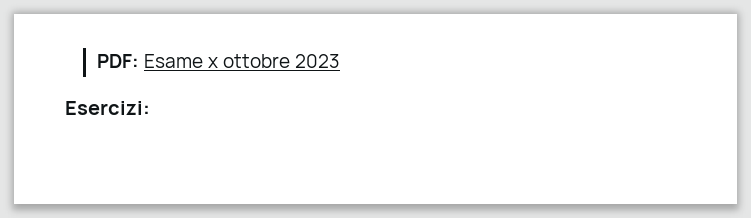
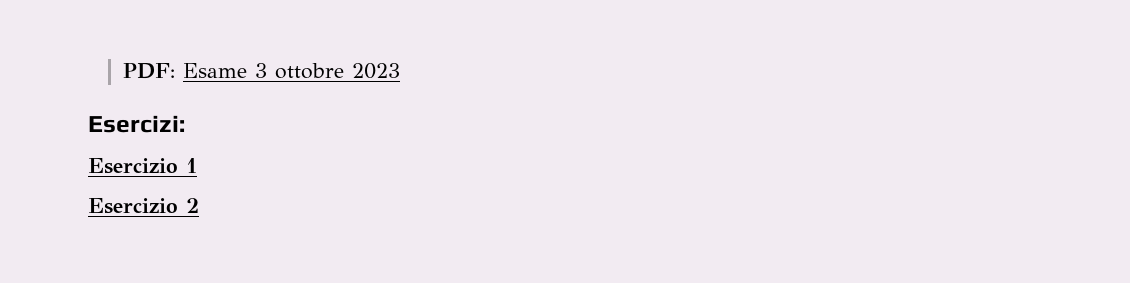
[207,57,218,68] x -> [254,63,267,78] 3
(150, 108) none -> [88,158,197,174] [88,198,199,214] // Esercizio 1 // Esercizio 2

